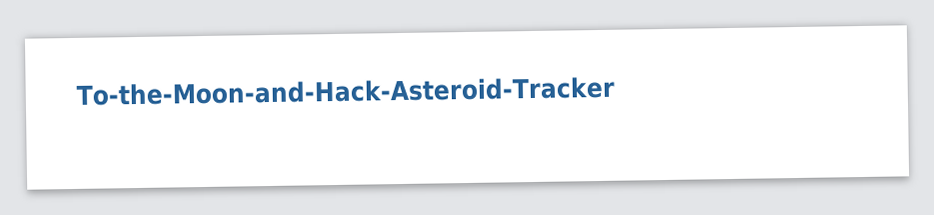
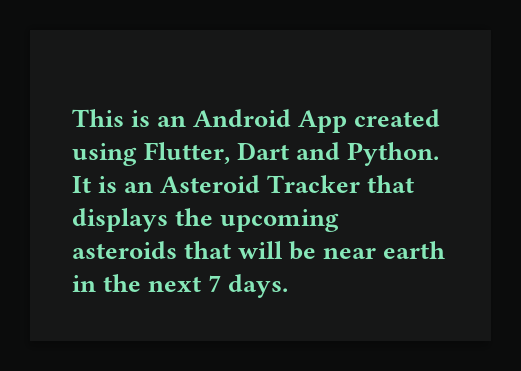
[76,76,615,106] To-the-Moon-and-Hack-Asteroid-Tracker -> [72,109,441,133] [72,142,440,166] [72,175,415,193] [72,208,340,232] [72,241,446,260] [72,274,289,298] This is an Android App created using Flutter, Dart and Python. It is an Asteroid Tracker that displays the upcoming asteroids that will be near earth in the next 7 days.

